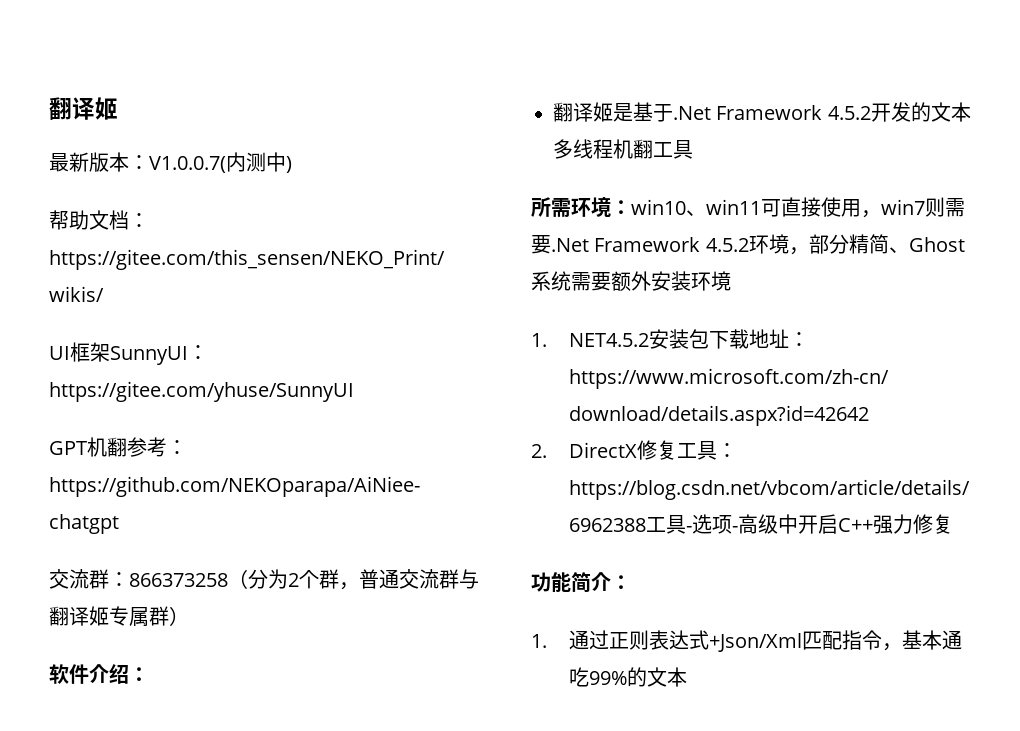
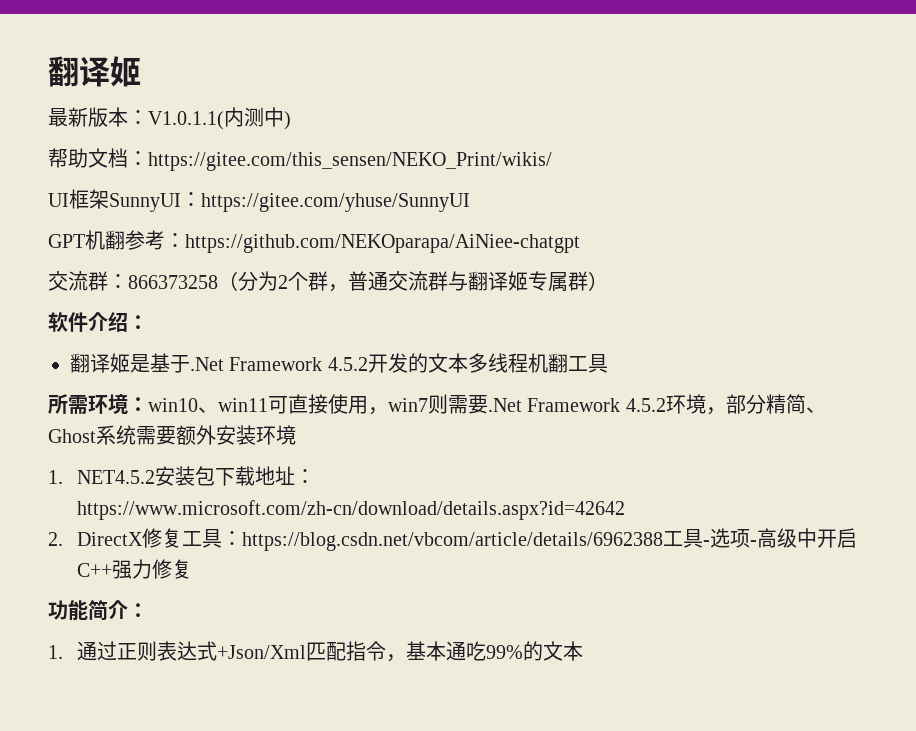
[149,156,226,173] V1.0.0.7( -> [148,111,224,130] V1.0.1.1(

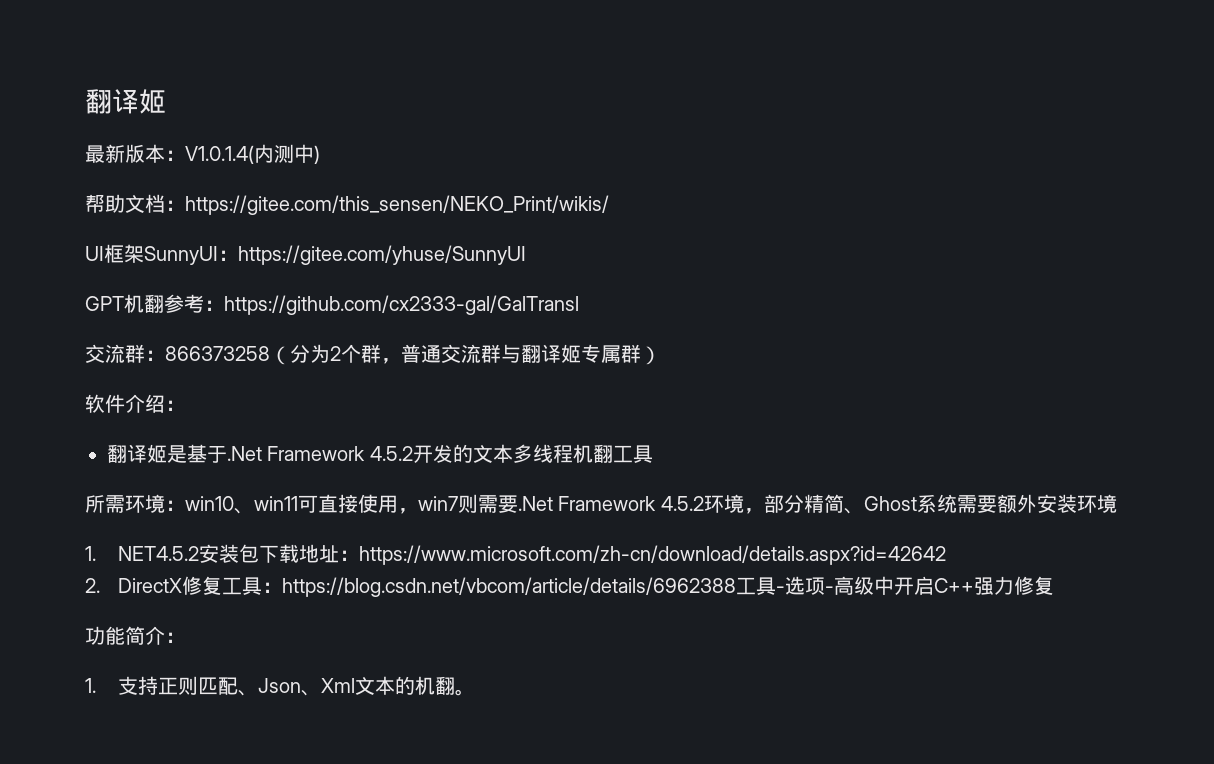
[148,111,224,130] V1.0.1.1( -> [185,145,254,164] V1.0.1.4(
[185,234,580,253] https://github.com/NEKOparapa/AiNiee-chatgpt -> [224,295,579,315] https://github.com/cx2333-gal/GalTransl
[76,641,583,662] 通过正则表达式+Json/Xml匹配指令，基本通吃99%的文本 -> [117,676,475,696] 支持正则匹配、Json、Xml文本的机翻。

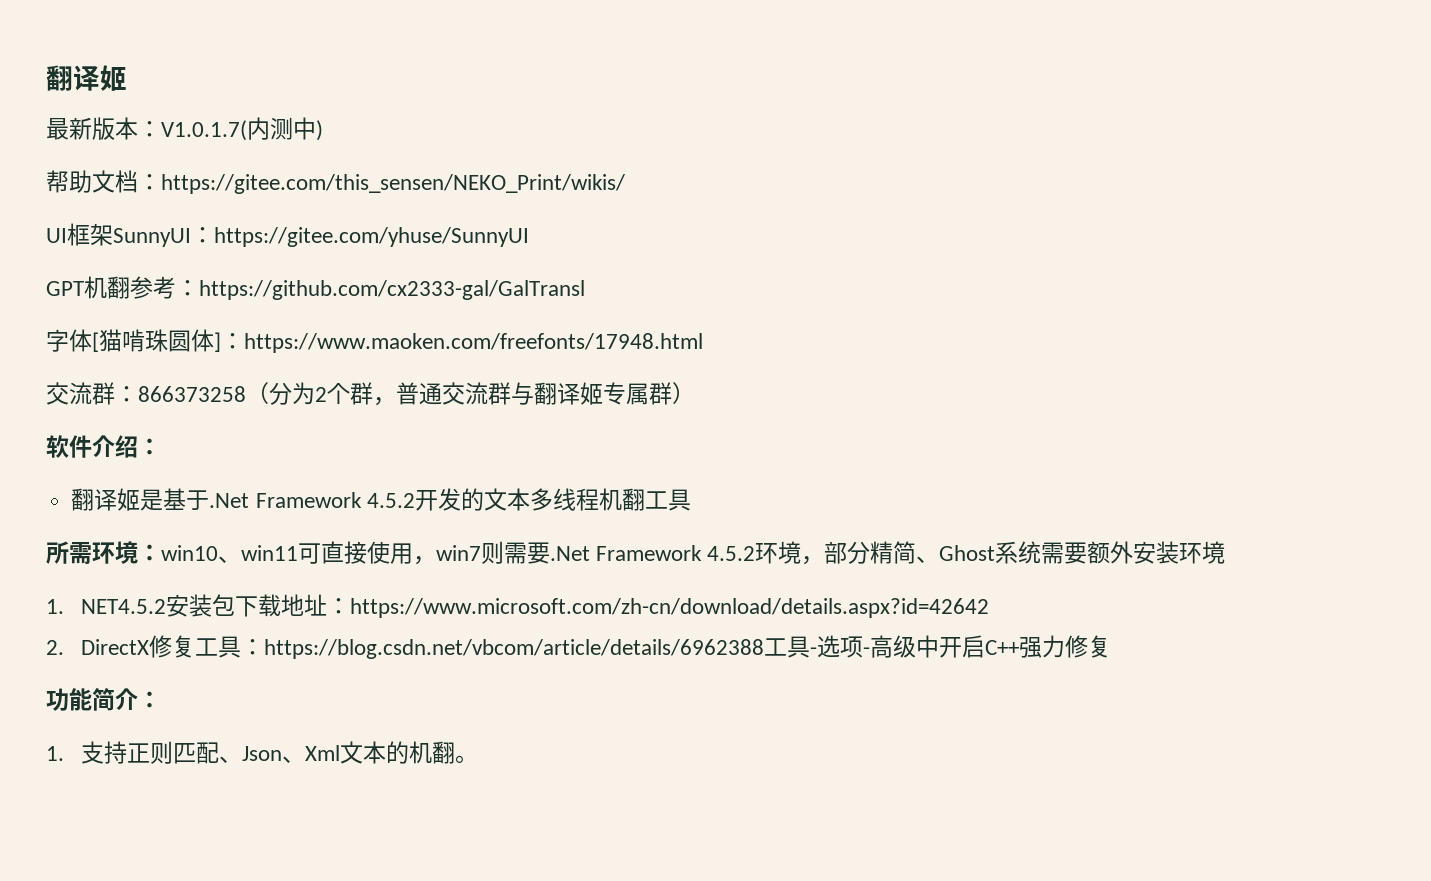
[185,145,254,164] V1.0.1.4( -> [161,120,247,141] V1.0.1.7(
(579, 305) none -> [46,329,703,353] // 字体[猫啃珠圆体]：https://www.maoken.com/freefonts/17948.html

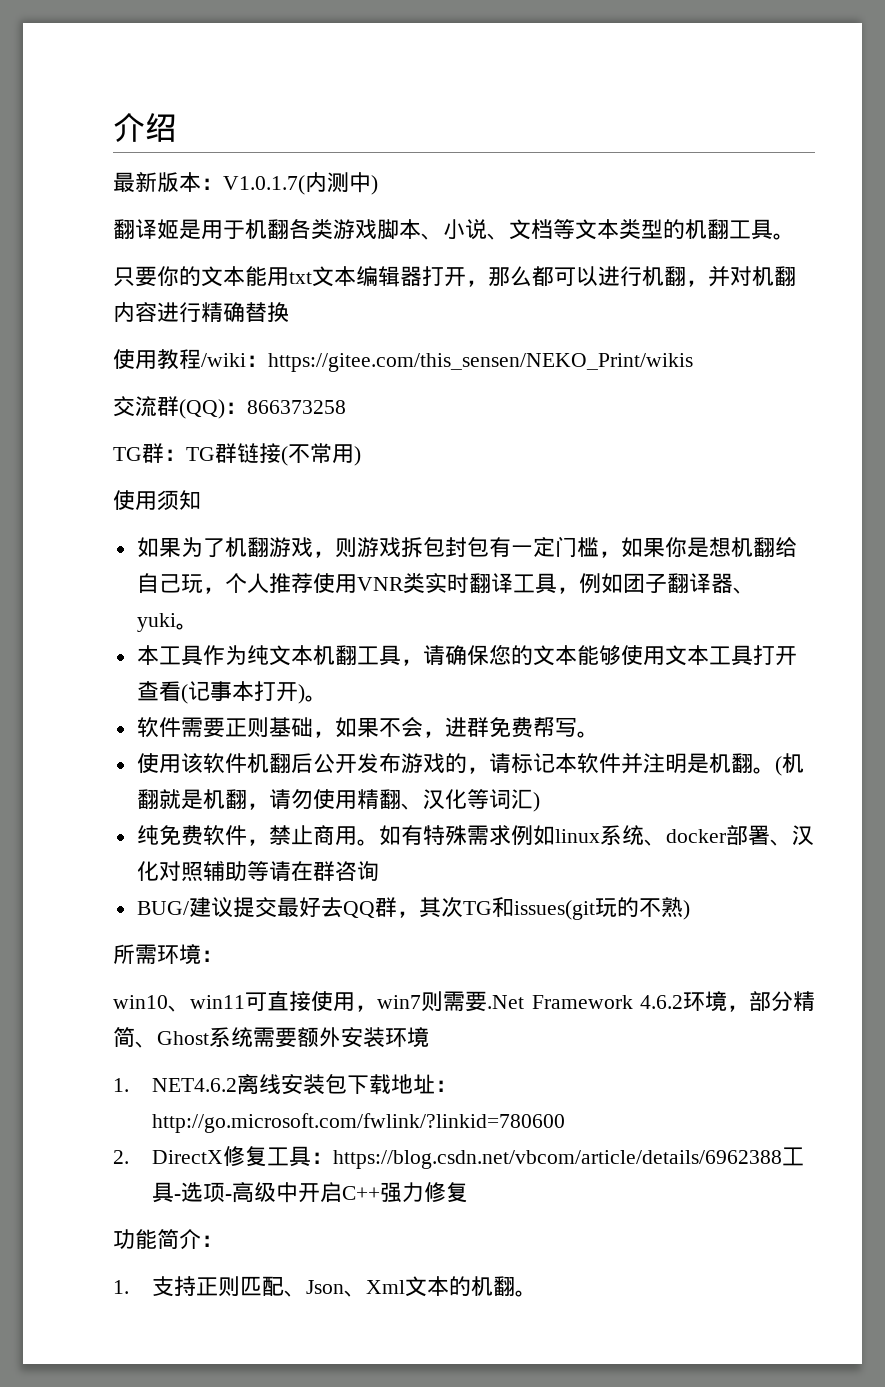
[46,65,127,91] 翻译姬 -> [113,113,177,142] 介绍
[46,170,625,194] [46,223,529,247] [46,276,585,300] [46,329,703,353] [46,382,115,405] 帮助文档：https://gitee.com/this_sensen/NEKO_Print/wikis/ // UI框架SunnyUI：https://gitee.com/yhuse/SunnyUI // GPT机翻参考：https://github.com/cx2333-gal/GalTransl // 字体[猫啃珠圆体]：https://www.maoken.com/freefonts/17948.html // 交流群 -> [113,219,795,240] [113,266,796,287] [113,302,289,323] [113,349,693,372] [113,396,225,419] 翻译姬是用于机翻各类游戏脚本、小说、文档等文本类型的机翻工具。 // 只要你的文本能用txt文本编辑器打开，那么都可以进行机翻，并对机翻内容进行精确替换 // 使用教程/wiki：https://gitee.com/this_sensen/NEKO_Print/wikis // 交流群(QQ)
[246,382,695,406] [46,435,161,458] [71,488,691,511] （分为2个群，普通交流群与翻译姬专属群） // 软件介绍： // 翻译姬是基于.Net Framework 4.5.2开发的文本多线程机翻工具 -> [113,443,361,466] [113,490,201,511] [136,536,797,558] [136,573,755,594] [136,613,198,632] [136,644,797,666] [136,681,327,704] [136,717,599,738] [136,753,804,776] [136,789,540,812] [136,825,814,846] [136,860,379,882] [136,897,690,920] // TG群：TG群链接(不常用) // 使用须知 // 如果为了机翻游戏，则游戏拆包封包有一定门槛，如果你是想机翻给自己玩，个人推荐使用VNR类实时翻译工具，例如团子翻译器、yuki。 // 本工具作为纯文本机翻工具，请确保您的文本能够使用文本工具打开查看(记事本打开)。 // 软件需要正则基础，如果不会，进群免费帮写。 // 使用该软件机翻后公开发布游戏的，请标记本软件并注明是机翻。(机翻就是机翻，请勿使用精翻、汉化等词汇) // 纯免费软件，禁止商用。如有特殊需求例如linux系统、docker部署、汉化对照辅助等请在群咨询 // BUG/建议提交最好去QQ群，其次TG和issues(git玩的不熟)
(161, 552) none -> (223, 956) //
[707,546,756,561] 4.5.2 -> [640,995,683,1009] 4.6.2
[80,599,166,614] NET4.5.2 -> [152,1073,282,1095] NET4.6.2离线
[349,598,989,618] https://www.microsoft.com/zh-cn/download/details.aspx?id=42642 -> [152,1113,566,1133] http://go.microsoft.com/fwlink/?linkid=780600

